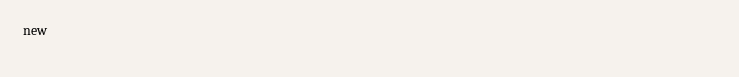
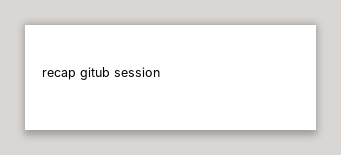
[23,28,48,35] new -> [42,67,160,80] recap gitub session

